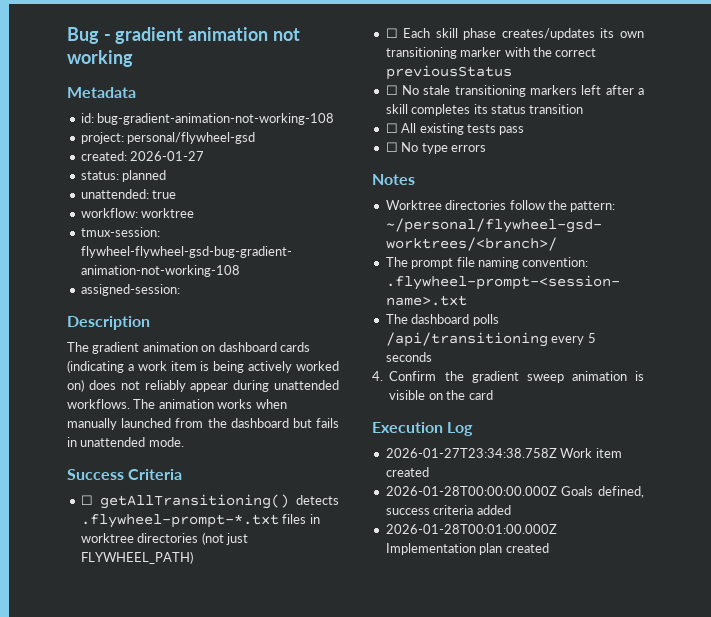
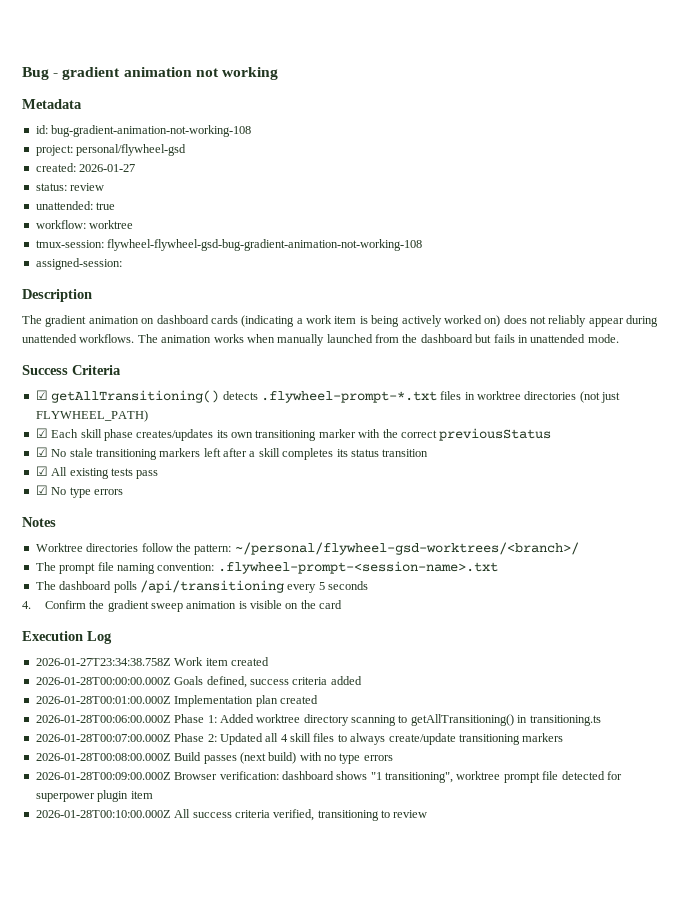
[122,170,167,182] planned -> [70,183,105,191] review
[80,495,93,505] ☐ -> [35,390,48,400] ☑
[385,28,398,38] ☐ -> [35,428,48,438] ☑
[385,85,398,95] ☐ -> [35,447,48,457] ☑
[385,123,398,133] ☐ -> [35,466,48,476] ☑
[385,142,398,152] ☐ -> [35,485,48,495] ☑
(549, 548) none -> [35,714,601,726] [35,733,564,745] [35,752,393,764] [35,771,622,783] [35,790,153,802] [35,809,428,821] // 2026-01-28T00:06:00.000Z Phase 1: Added worktree directory scanning to getAllTransitioning() in transitioning.ts // 2026-01-28T00:07:00.000Z Phase 2: Updated all 4 skill files to always create/update transitioning markers // 2026-01-28T00:08:00.000Z Build passes (next build) with no type errors // 2026-01-28T00:09:00.000Z Browser verification: dashboard shows "1 transitioning", worktree prompt file detected for superpower plugin item // 2026-01-28T00:10:00.000Z All success criteria verified, transitioning to review

